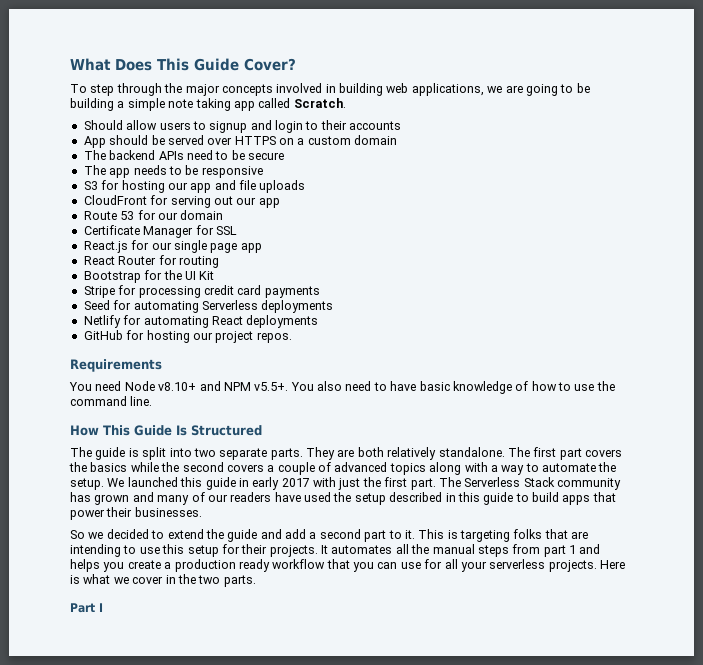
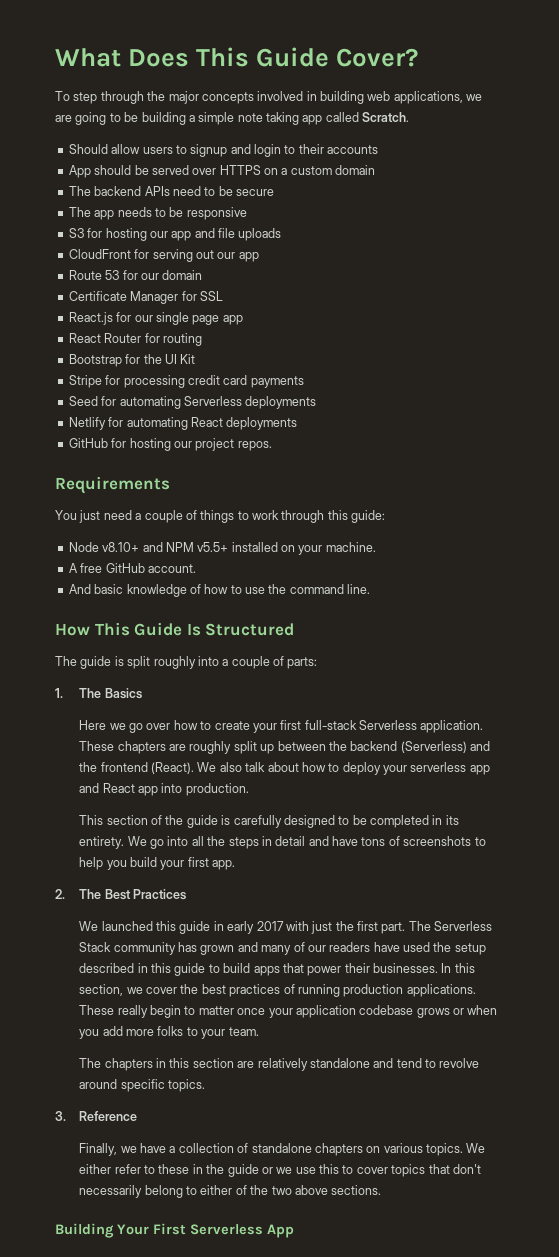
[95,381,417,391] need Node v8.10+ and NPM v5.5+. You also need to have -> [79,510,386,523] [68,542,376,555] [68,563,196,573] [68,584,91,594] just need a couple of things to work through this guide: // Node v8.10+ and NPM v5.5+ installed on your machine. // A free GitHub account. // And
[169,447,622,460] [69,462,617,475] [70,478,104,490] into two separate parts. They are both relatively standalone. The first part covers the basics while the second covers a couple of advanced topics along with a way to automate the setup. -> [153,656,318,669] [55,688,142,699] [79,720,484,733] [79,741,491,754] [79,762,490,775] [79,783,249,796] [79,815,459,828] [79,836,486,849] [79,857,236,870] [55,889,187,900] roughly into a couple of parts: // 1. The Basics // Here we go over how to create your first full-stack Serverless application. These chapters are roughly split up between the backend (Serverless) and the frontend (React). We also talk about how to deploy your serverless app and React app into production. // This section of the guide is carefully designed to be completed in its entirety. We go into all the steps in detail and have tons of screenshots to help you build your first app. // 2. The Best Practices //
[70,529,589,542] [70,544,601,557] [70,559,625,572] [70,574,256,587] [70,603,103,613] // So we decided to extend the guide and add a second part to it. This is targeting folks that are intending to use this setup for their projects. It automates all the manual steps from part 1 and helps you create a production ready workflow that you can use for all your serverless projects. Here is what we cover in the two parts. // Part I -> [441,963,475,973] [79,984,476,997] [79,1005,498,1018] [79,1026,259,1039] [79,1058,480,1071] [79,1079,206,1092] [55,1111,138,1121] [79,1143,486,1156] [79,1164,481,1177] [79,1185,382,1198] [55,1223,294,1238] In this section, we cover the best practices of running production applications. These really begin to matter once your application codebase grows or when you add more folks to your team. // The chapters in this section are relatively standalone and tend to revolve around specific topics. // 3. Reference // Finally, we have a collection of standalone chapters on various topics. We either refer to these in the guide or we use this to cover topics that don't necessarily belong to either of the two above sections. // Building Your First Serverless App

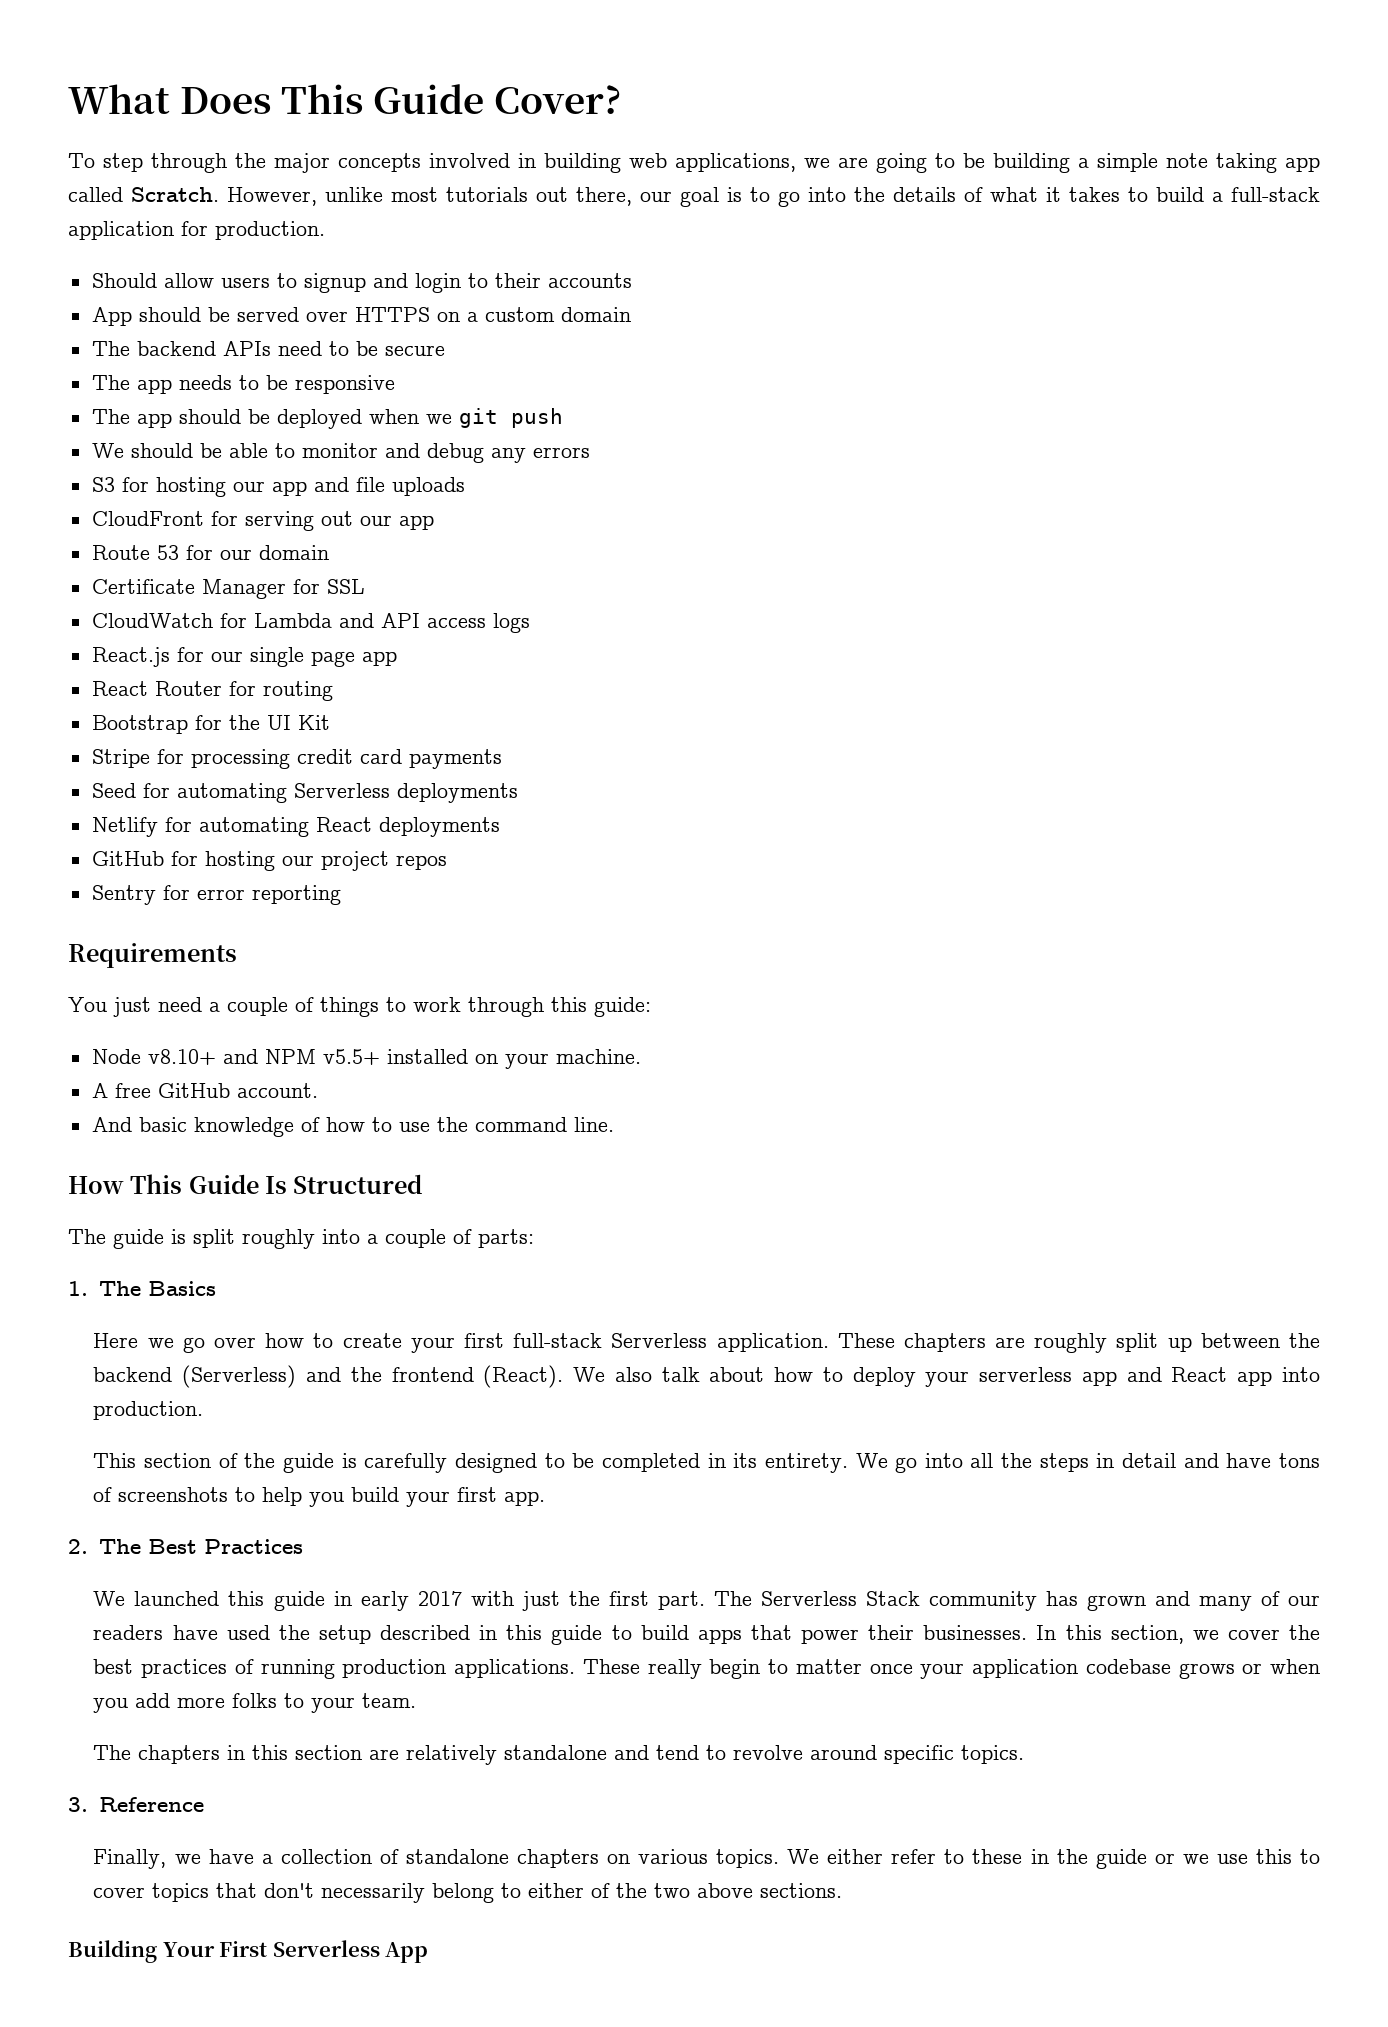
(410, 117) none -> [227,187,1320,207] [68,221,325,240] However, unlike most tutorials out there, our goal is to go into the details of what it takes to build a full-stack application for production.
(247, 213) none -> [91,408,563,429] [91,443,590,463] // The app should be deployed when we git push // We should be able to monitor and debug any errors
(223, 296) none -> [91,613,530,633] // CloudWatch for Lambda and API access logs
[237,441,272,451] repos. -> [395,855,447,870] [91,885,341,905] repos // Sentry for error reporting

